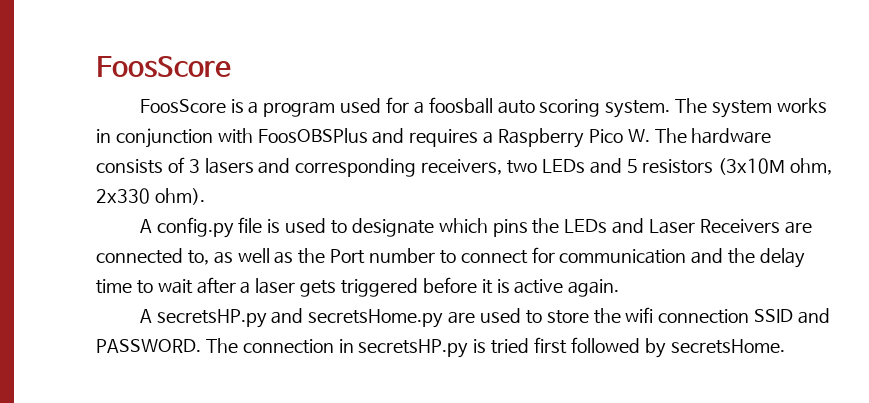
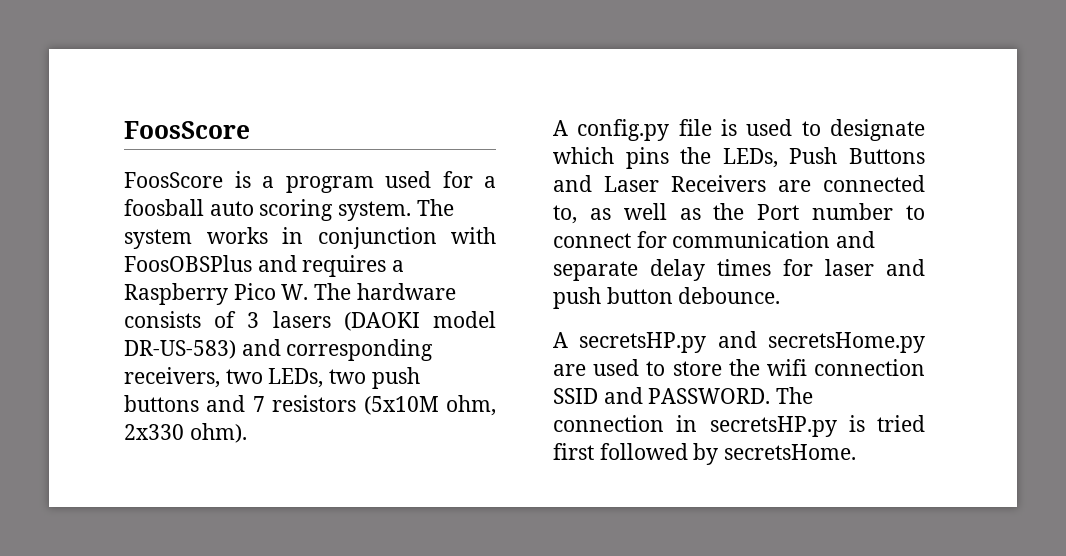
(254, 166) none -> [343,311,496,331] [124,340,236,359] (DAOKI model DR-US-583)
[541,158,786,175] LEDs and 5 resistors (3x10M -> [268,367,420,389] [124,395,439,415] LEDs, two push buttons and 7 resistors (5x10M
[564,219,608,233] LEDs -> [722,147,925,168] LEDs, Push Buttons
[728,248,805,268] [96,277,620,297] the delay time to wait after a laser gets triggered before it is active again. -> [553,259,925,281] [553,287,781,309] separate delay times for laser and push button debounce.

